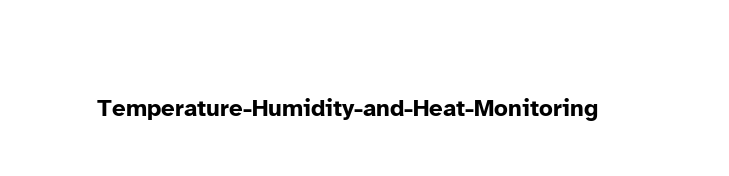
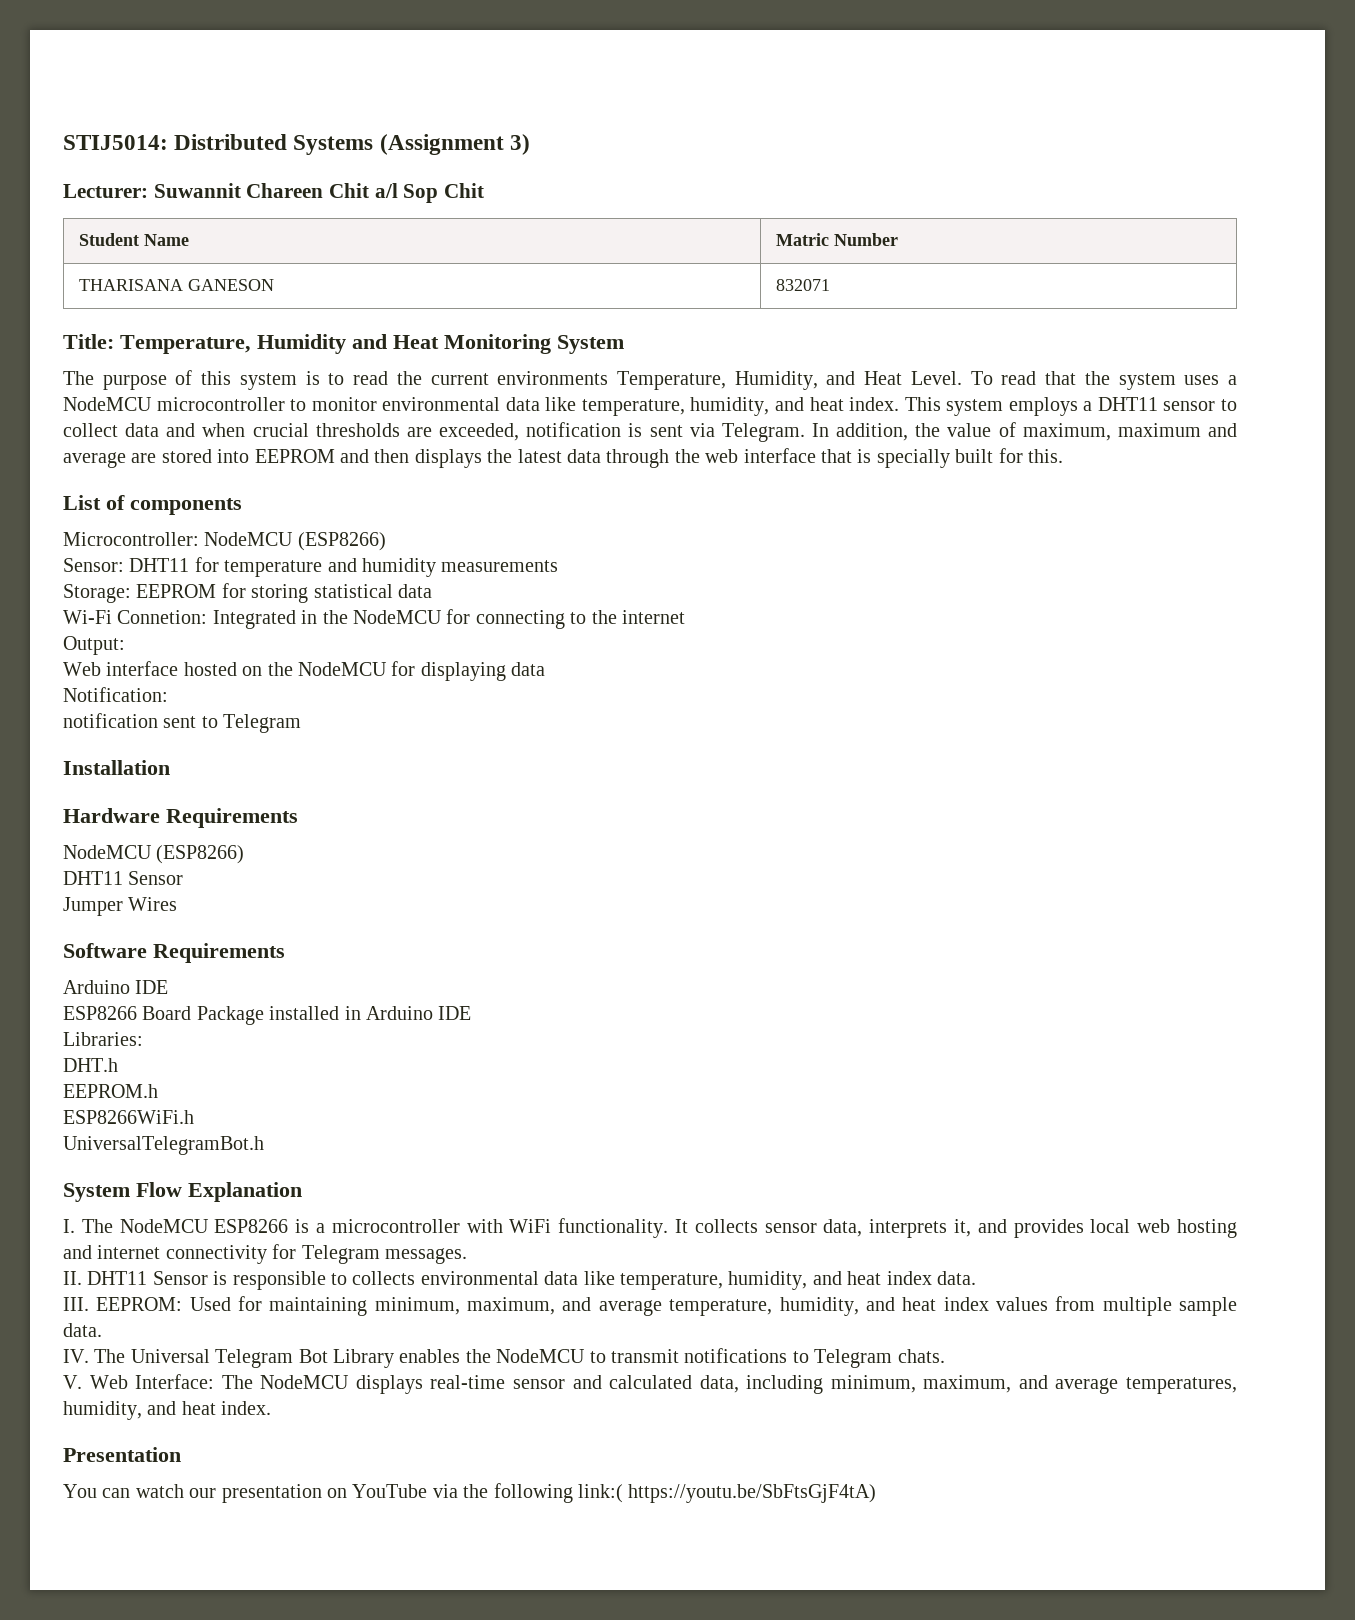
[97,98,598,121] Temperature-Humidity-and-Heat-Monitoring -> [63,134,530,155] [63,183,485,203] [78,233,189,246] [775,233,898,246] [78,279,274,291] [775,279,830,291] [63,334,624,354] [63,370,1238,390] [63,397,1237,416] [63,422,1237,442] [63,448,1063,468] [63,495,242,515] [63,532,386,551] [63,557,559,577] [63,583,432,603] [63,609,685,629] [63,636,125,655] [63,661,546,681] [63,687,168,702] [63,713,302,733] [63,760,170,775] [63,808,298,828] [63,845,245,864] [63,871,184,885] [63,897,178,916] [63,943,285,963] [63,980,169,994] [63,1006,472,1025] [63,1032,143,1046] [63,1058,118,1072] [63,1084,158,1098] [63,1110,194,1124] [63,1136,264,1155] [63,1182,302,1202] [63,1218,1237,1238] [63,1244,467,1264] [63,1271,976,1290] [63,1296,1237,1316] [63,1323,102,1337] [63,1348,945,1368] [63,1374,1237,1394] [63,1401,272,1420] [63,1447,181,1462] [63,1483,877,1503] STIJ5014: Distributed Systems (Assignment 3) // Lecturer: Suwannit Chareen Chit a/l Sop Chit // Student Name | Matric Number // THARISANA GANESON | 832071 // Title: Temperature, Humidity and Heat Monitoring System // The purpose of this system is to read the current environments Temperature, Humidity, and Heat Level. To read that the system uses a NodeMCU microcontroller to monitor environmental data like temperature, humidity, and heat index. This system employs a DHT11 sensor to collect data and when crucial thresholds are exceeded, notification is sent via Telegram. In addition, the value of maximum, maximum and average are stored into EEPROM and then displays the latest data through the web interface that is specially built for this. // List of components // Microcontroller: NodeMCU (ESP8266) // Sensor: DHT11 for temperature and humidity measurements // Storage: EEPROM for storing statistical data // Wi-Fi Connetion: Integrated in the NodeMCU for connecting to the internet // Output: // Web interface hosted on the NodeMCU for displaying data // Notification: // notification sent to Telegram // Installation // Hardware Requirements // NodeMCU (ESP8266) // DHT11 Sensor // Jumper Wires // Software Requirements // Arduino IDE // ESP8266 Board Package installed in Arduino IDE // Libraries: // DHT.h // EEPROM.h // ESP8266WiFi.h // UniversalTelegramBot.h // System Flow Explanation // I. The NodeMCU ESP8266 is a microcontroller with WiFi functionality. It collects sensor data, interprets it, and provides local web hosting and internet connectivity for Telegram messages. // II. DHT11 Sensor is responsible to collects environmental data like temperature, humidity, and heat index data. // III. EEPROM: Used for maintaining minimum, maximum, and average temperature, humidity, and heat index values from multiple sample data. // IV. The Universal Telegram Bot Library enables the NodeMCU to transmit notifications to Telegram chats. // V. Web Interface: The NodeMCU displays real-time sensor and calculated data, including minimum, maximum, and average temperatures, humidity, and heat index. // Presentation // You can watch our presentation on YouTube via the following link:( https://youtu.be/SbFtsGjF4tA)

